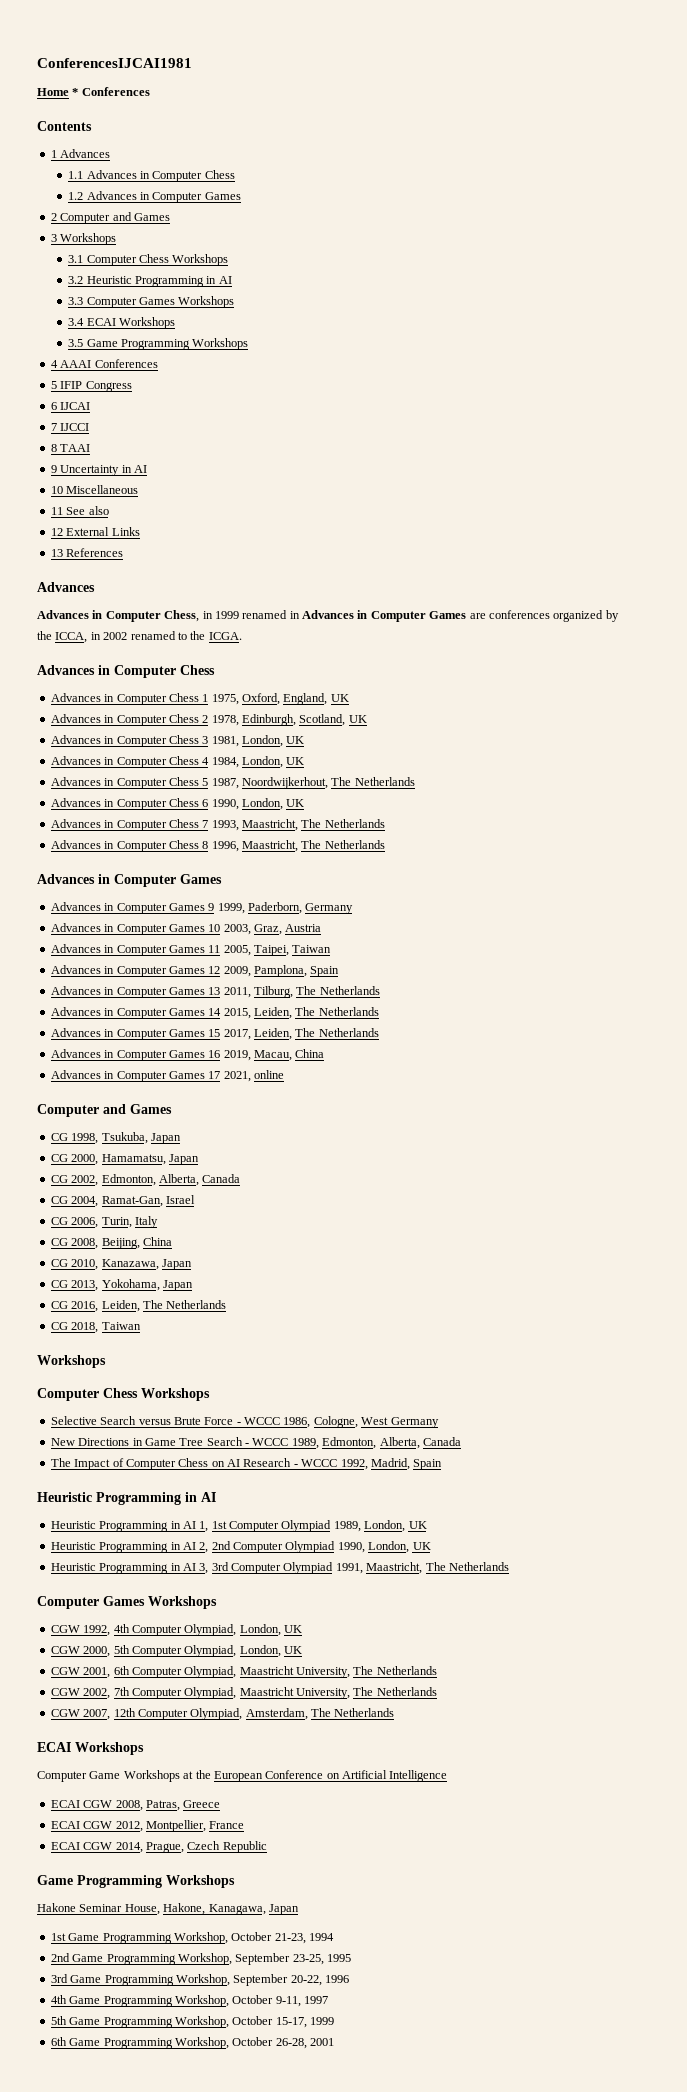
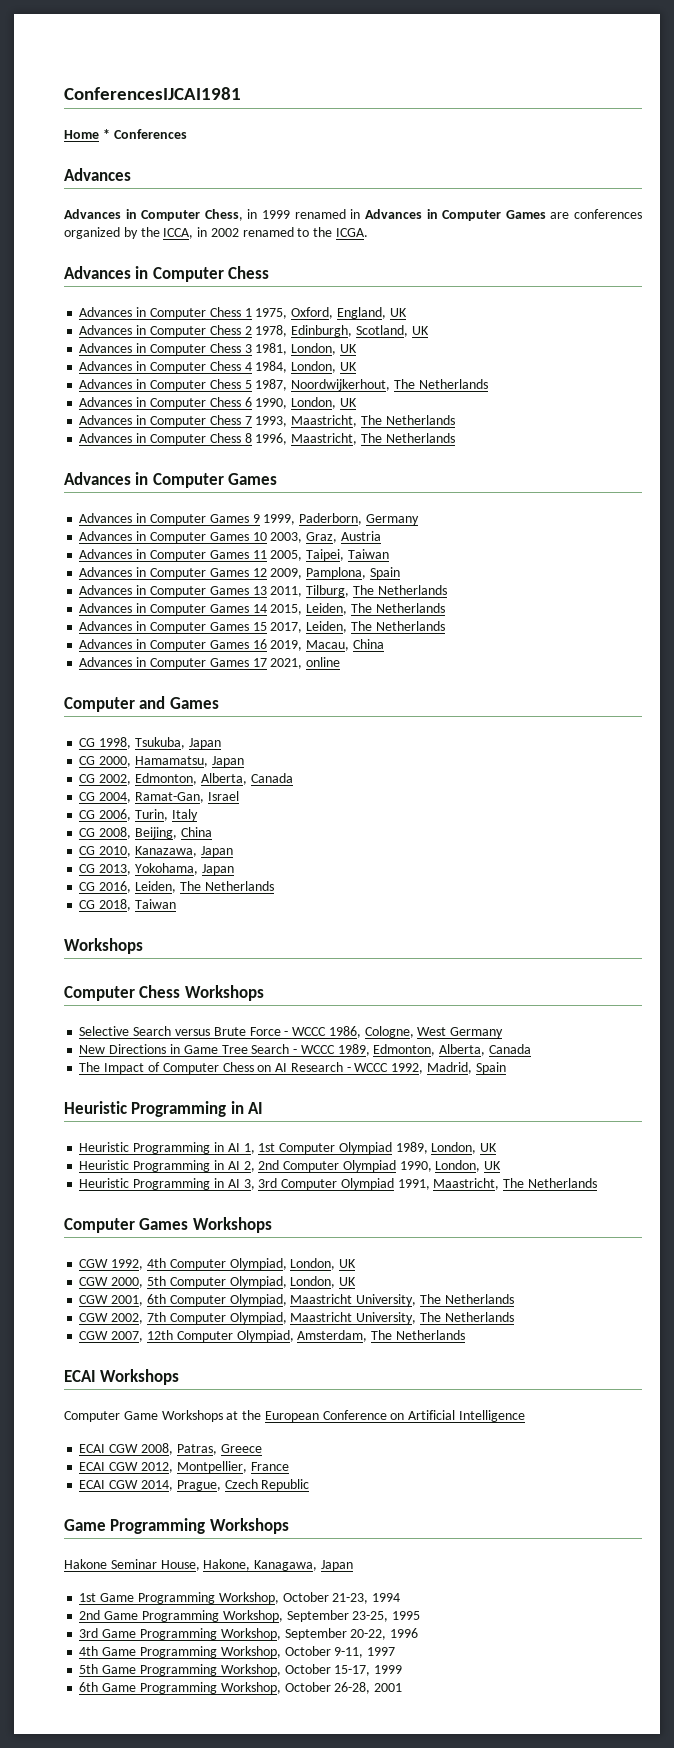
[37,121,92,131] [50,149,111,158] [68,170,235,182] [68,191,241,203] [50,212,170,224] [50,233,117,245] [68,254,229,266] [68,276,232,287] [68,296,235,308] [68,317,175,329] [68,338,249,350] [50,359,158,368] [50,381,132,392] [50,402,91,410] [50,423,90,431] [50,444,91,452] [50,465,147,476] [50,485,139,494] [50,506,109,515] [50,527,140,536] [50,548,124,557] // Contents // 1 Advances // 1.1 Advances in Computer Chess // 1.2 Advances in Computer Games // 2 Computer and Games // 3 Workshops // 3.1 Computer Chess Workshops // 3.2 Heuristic Programming in AI // 3.3 Computer Games Workshops // 3.4 ECAI Workshops // 3.5 Game Programming Workshops // 4 AAAI Conferences // 5 IFIP Congress // 6 IJCAI // 7 IJCCI // 8 TAAI // 9 Uncertainty in AI // 10 Miscellaneous // 11 See also // 12 External Links // 13 References -> (187, 134) none

